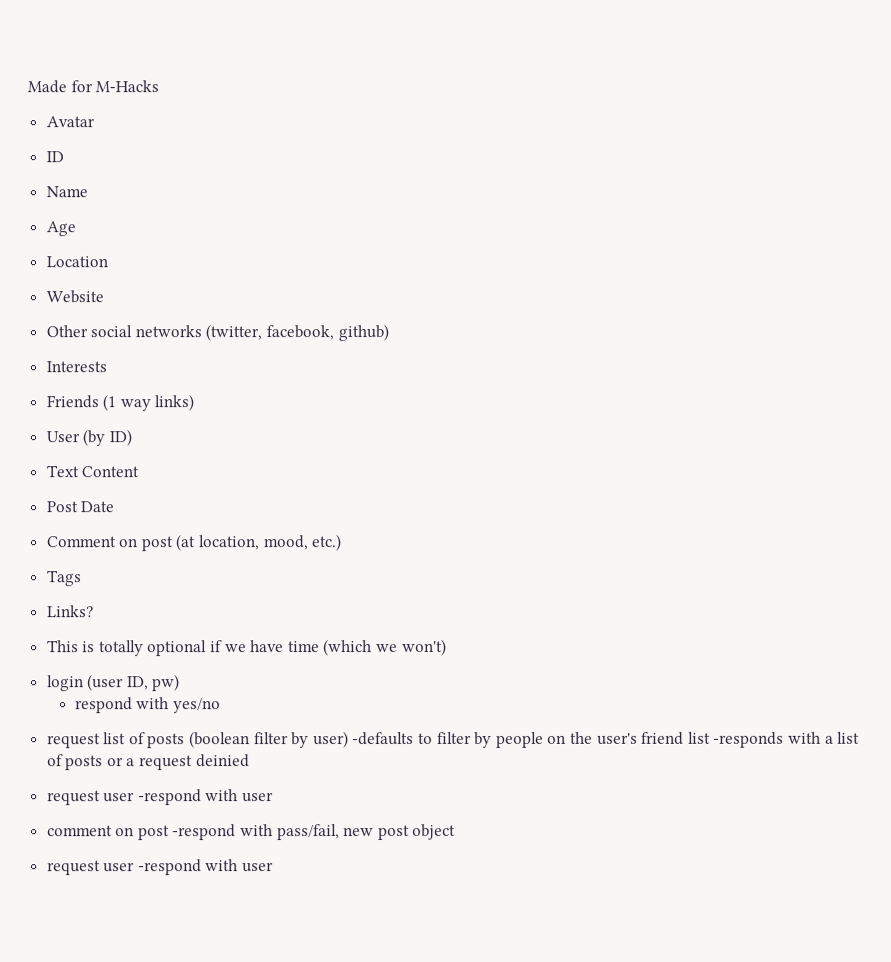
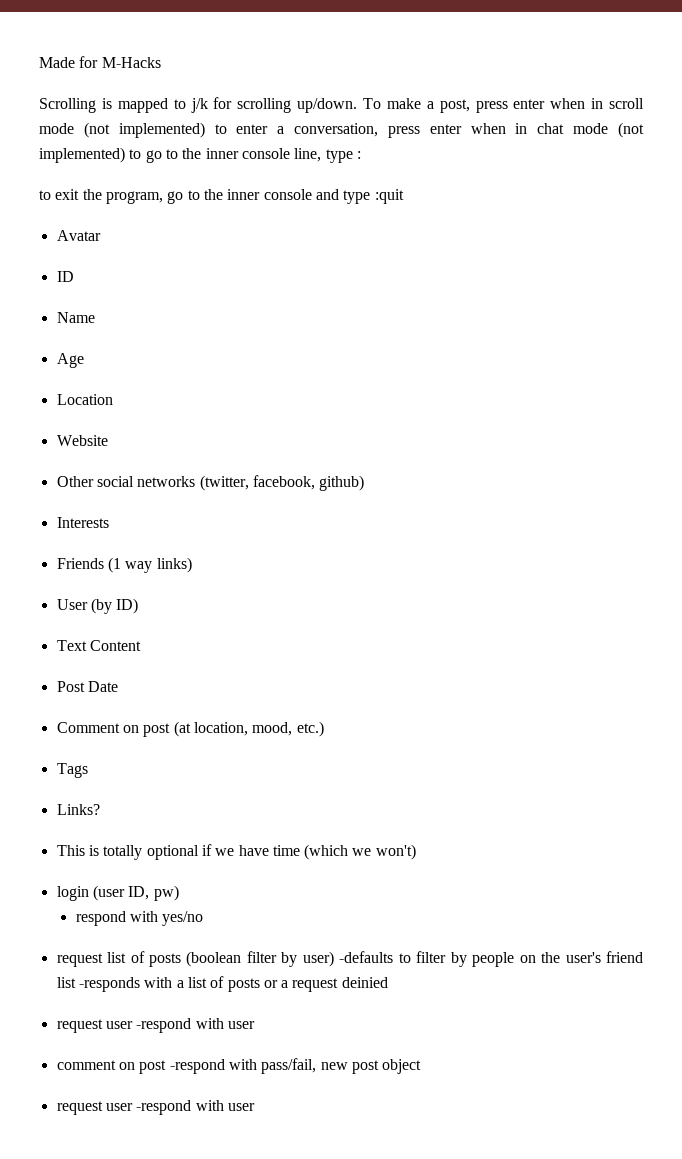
(160, 86) none -> [39,97,644,113] [39,122,644,138] [39,147,361,163] [39,189,404,204] // Scrolling is mapped to j/k for scrolling up/down. To make a post, press enter when in scroll mode (not implemented) to enter a conversation, press enter when in chat mode (not implemented) to go to the inner console line, type : // to exit the program, go to the inner console and type :quit

